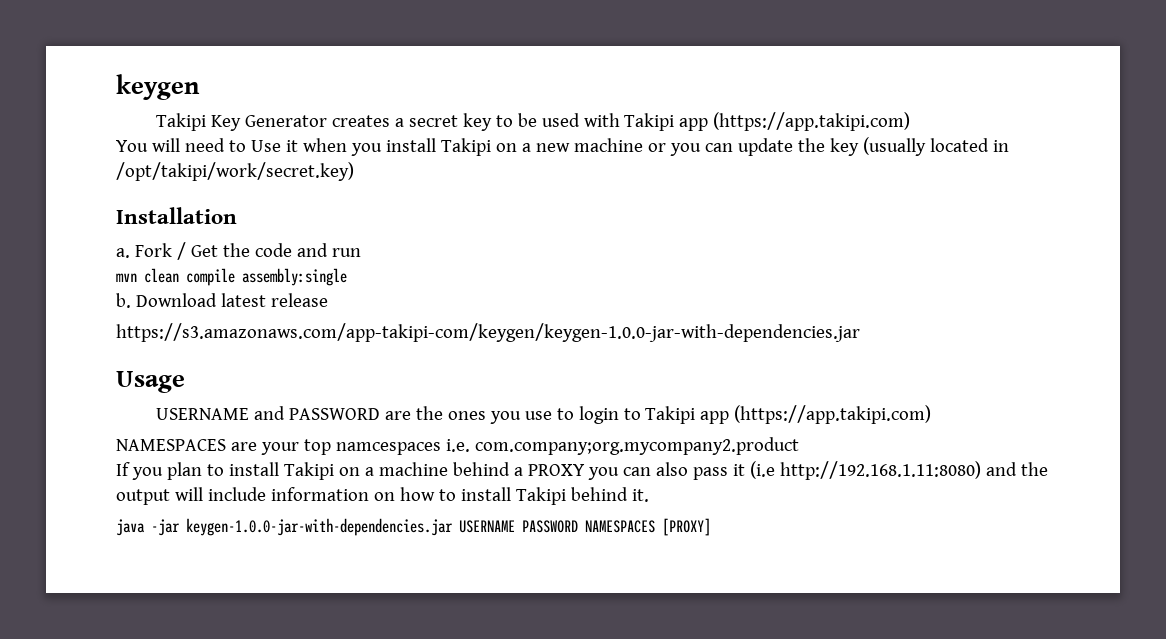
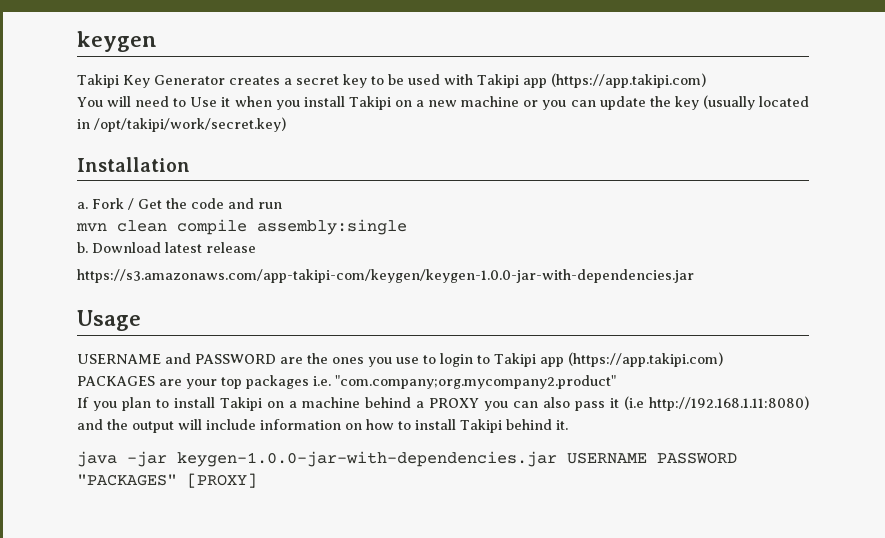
[116,439,226,451] NAMESPACES -> [77,376,155,386] PACKAGES
[335,437,799,455] namcespaces i.e. com.company;org.mycompany2.product -> [246,375,616,389] packages i.e. "com.company;org.mycompany2.product"
[585,520,655,533] NAMESPACES -> [77,474,177,486] "PACKAGES"

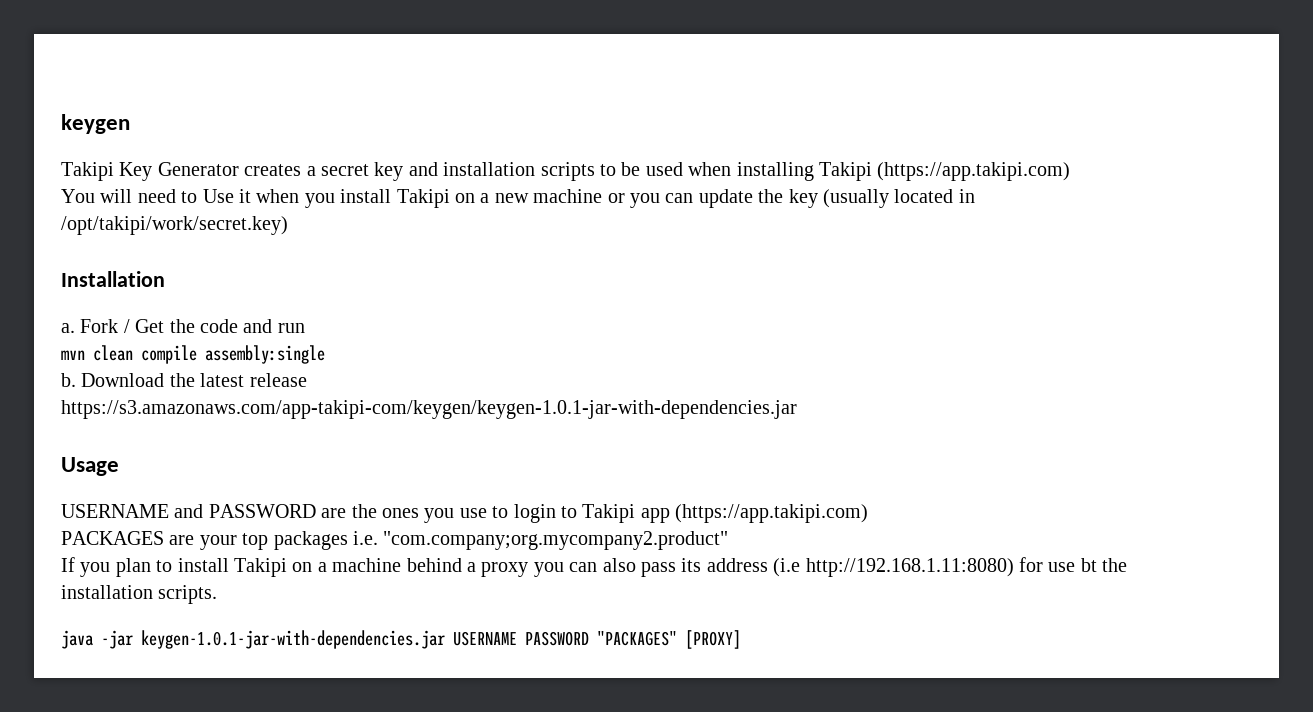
[370,74,547,88] to be used with Takipi app -> [408,162,872,181] and installation scripts to be used when installing Takipi
(161, 247) none -> [169,373,195,387] the
[77,269,694,283] https://s3.amazonaws.com/app-takipi-com/keygen/keygen-1.0.0-jar-with-dependencies.jar -> [61,400,797,419] https://s3.amazonaws.com/app-takipi-com/keygen/keygen-1.0.1-jar-with-dependencies.jar
[429,398,480,408] PROXY -> [481,562,529,577] proxy
[610,396,810,411] [77,419,568,433] it (i.e http://192.168.1.11:8080) and the output will include information on how to install Takipi behind it. -> [681,557,1128,577] [61,585,218,604] its address (i.e http://192.168.1.11:8080) for use bt the installation scripts.
[177,451,557,467] keygen-1.0.0-jar-with-dependencies.jar -> [141,630,445,649] keygen-1.0.1-jar-with-dependencies.jar

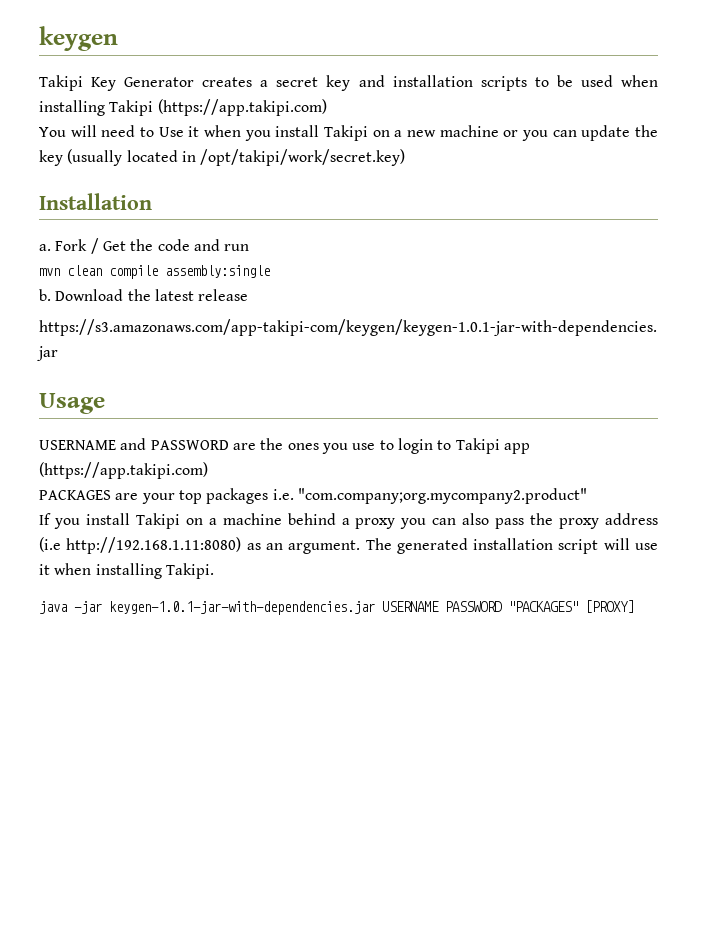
[115,558,173,577] plan to -> (80, 523) none
[681,558,702,572] its -> [530,513,600,529] the proxy
[1018,557,1128,572] [61,585,218,604] for use bt the installation scripts. -> [246,538,658,554] [39,563,214,579] as an argument. The generated installation script will use it when installing Takipi.

